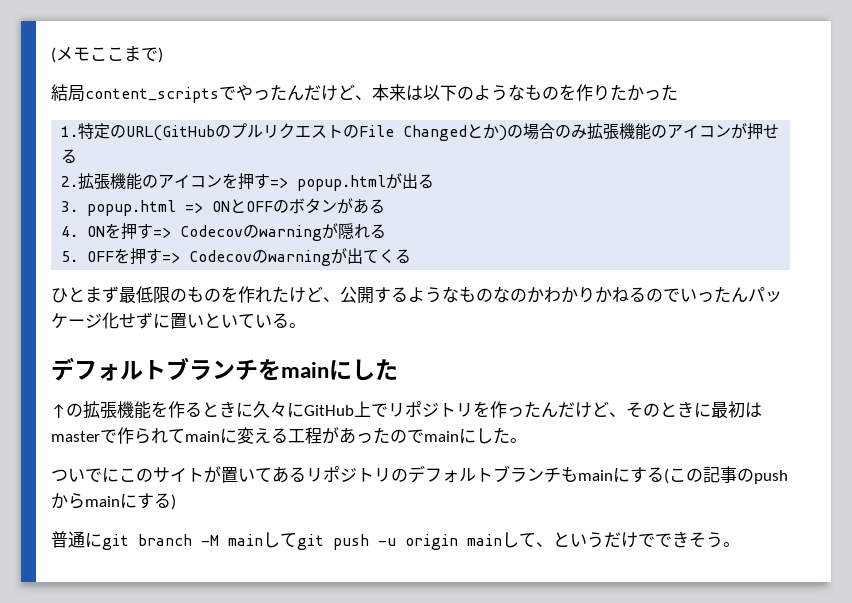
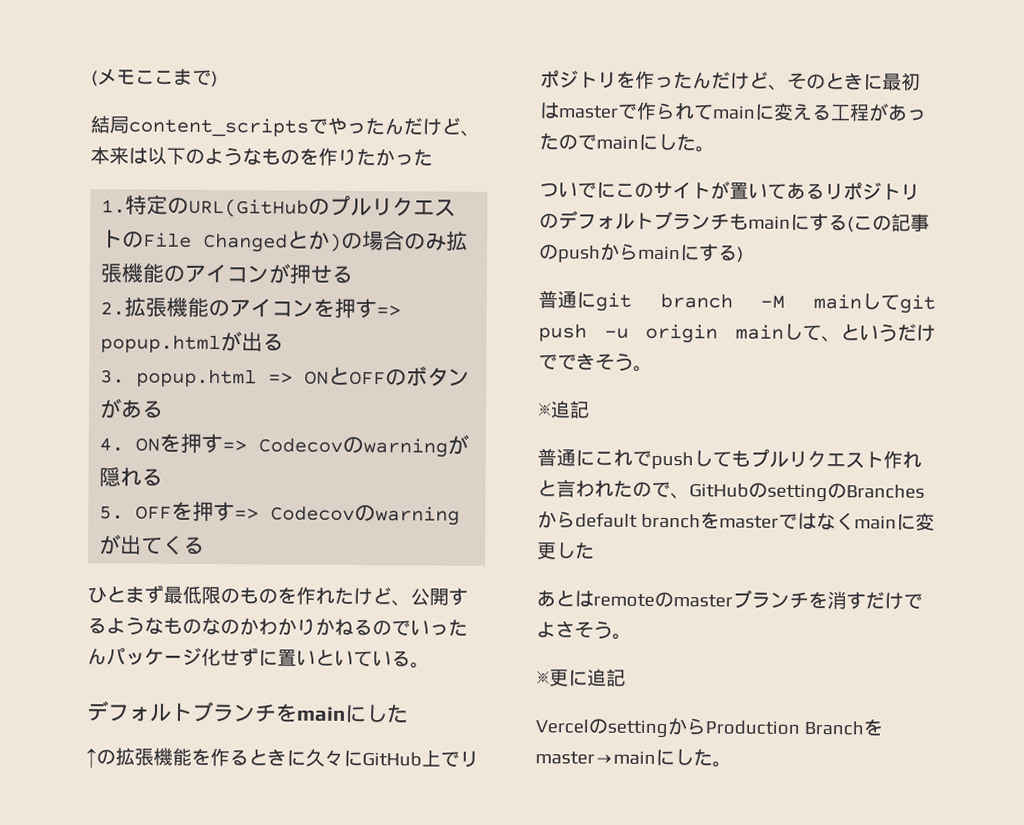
(740, 544) none -> [537,400,590,419] [537,448,922,470] [537,479,925,503] [537,511,935,531] [537,542,595,560] [536,589,923,610] [536,620,632,640] [536,668,626,687] [535,718,883,739] [535,748,732,768] // ※追記 // 普通にこれでpushしてもプルリクエスト作れと言われたので、GitHubのsettingのBranchesからdefault branchをmasterではなくmainに変更した // あとはremoteのmasterブランチを消すだけでよさそう。 // ※更に追記 // VercelのsettingからProduction Branchをmaster→mainにした。

